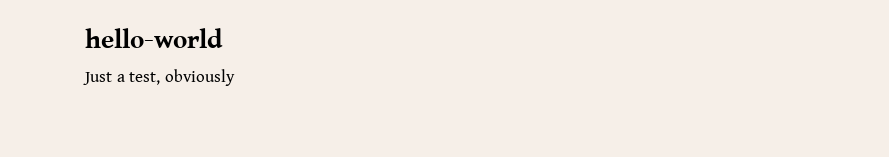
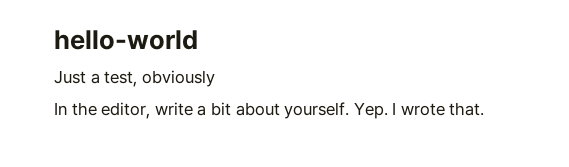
(235, 77) none -> [54,102,485,119] // In the editor, write a bit about yourself. Yep. I wrote that.

